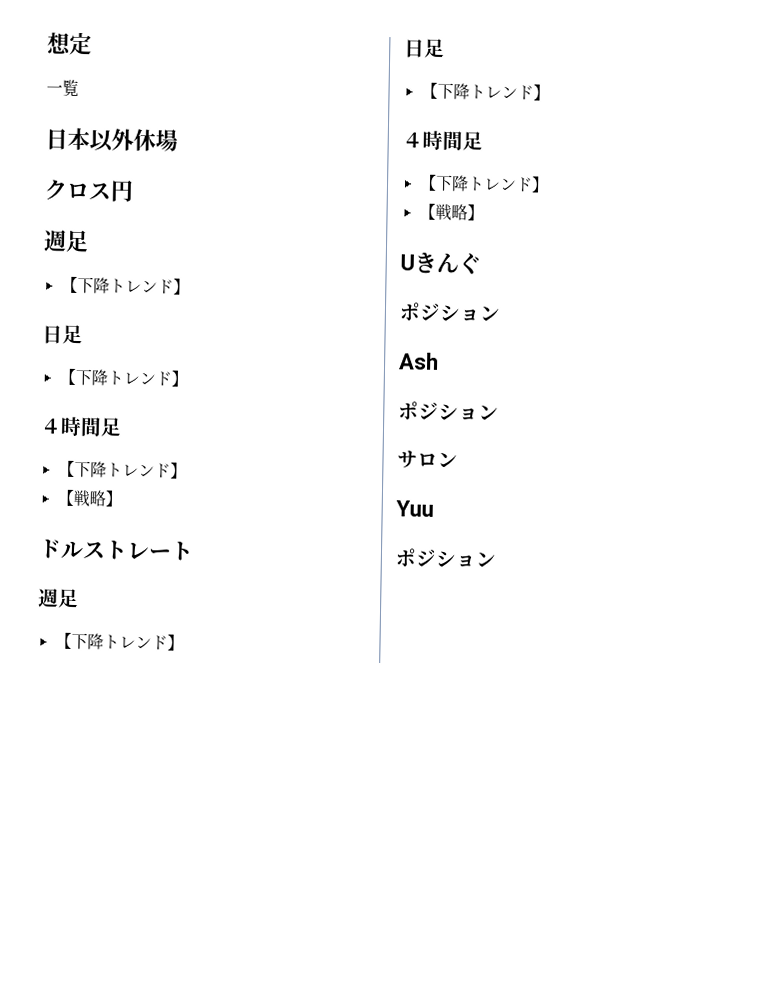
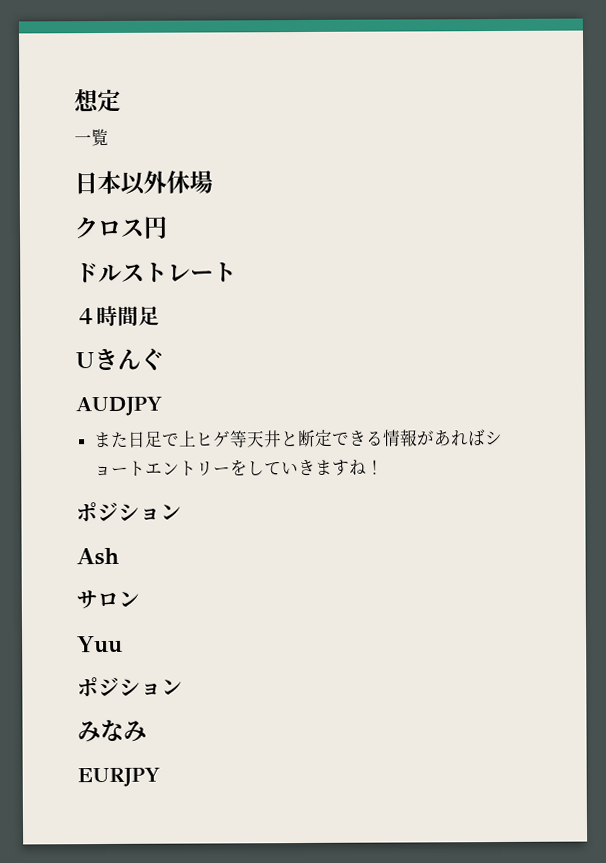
[43,229,89,253] [60,276,190,295] [42,324,83,345] [58,368,188,387] [40,416,122,437] [57,460,187,479] [56,489,122,508] [38,539,194,561] [38,588,79,609] [54,632,184,651] [404,38,445,58] [420,82,550,101] [402,130,483,151] [418,174,549,193] [418,203,484,222] [400,252,481,275] 週足 // 【下降トレンド】 // 日足 // 【下降トレンド】 // ４時間足 // 【下降トレンド】 // 【戦略】 // ドルストレート // 週足 // 【下降トレンド】 // 日足 // 【下降トレンド】 // ４時間足 // 【下降トレンド】 // 【戦略】 // Uきんぐ -> [75,262,237,284] [75,305,160,327] [75,348,164,371] [75,396,162,417] [94,429,504,448] [94,459,385,477] ドルストレート // ４時間足 // Uきんぐ // AUDJPY // また日足で上ヒゲ等天井と断定できる情報があればショートエントリーをしていきますね！
[398,401,499,421] // ポジション -> (120, 556) none
(496, 559) none -> [77,719,147,743] [77,767,160,788] // みなみ // EURJPY

